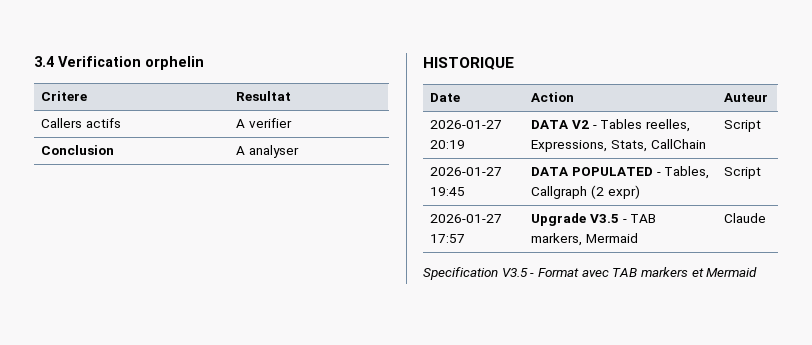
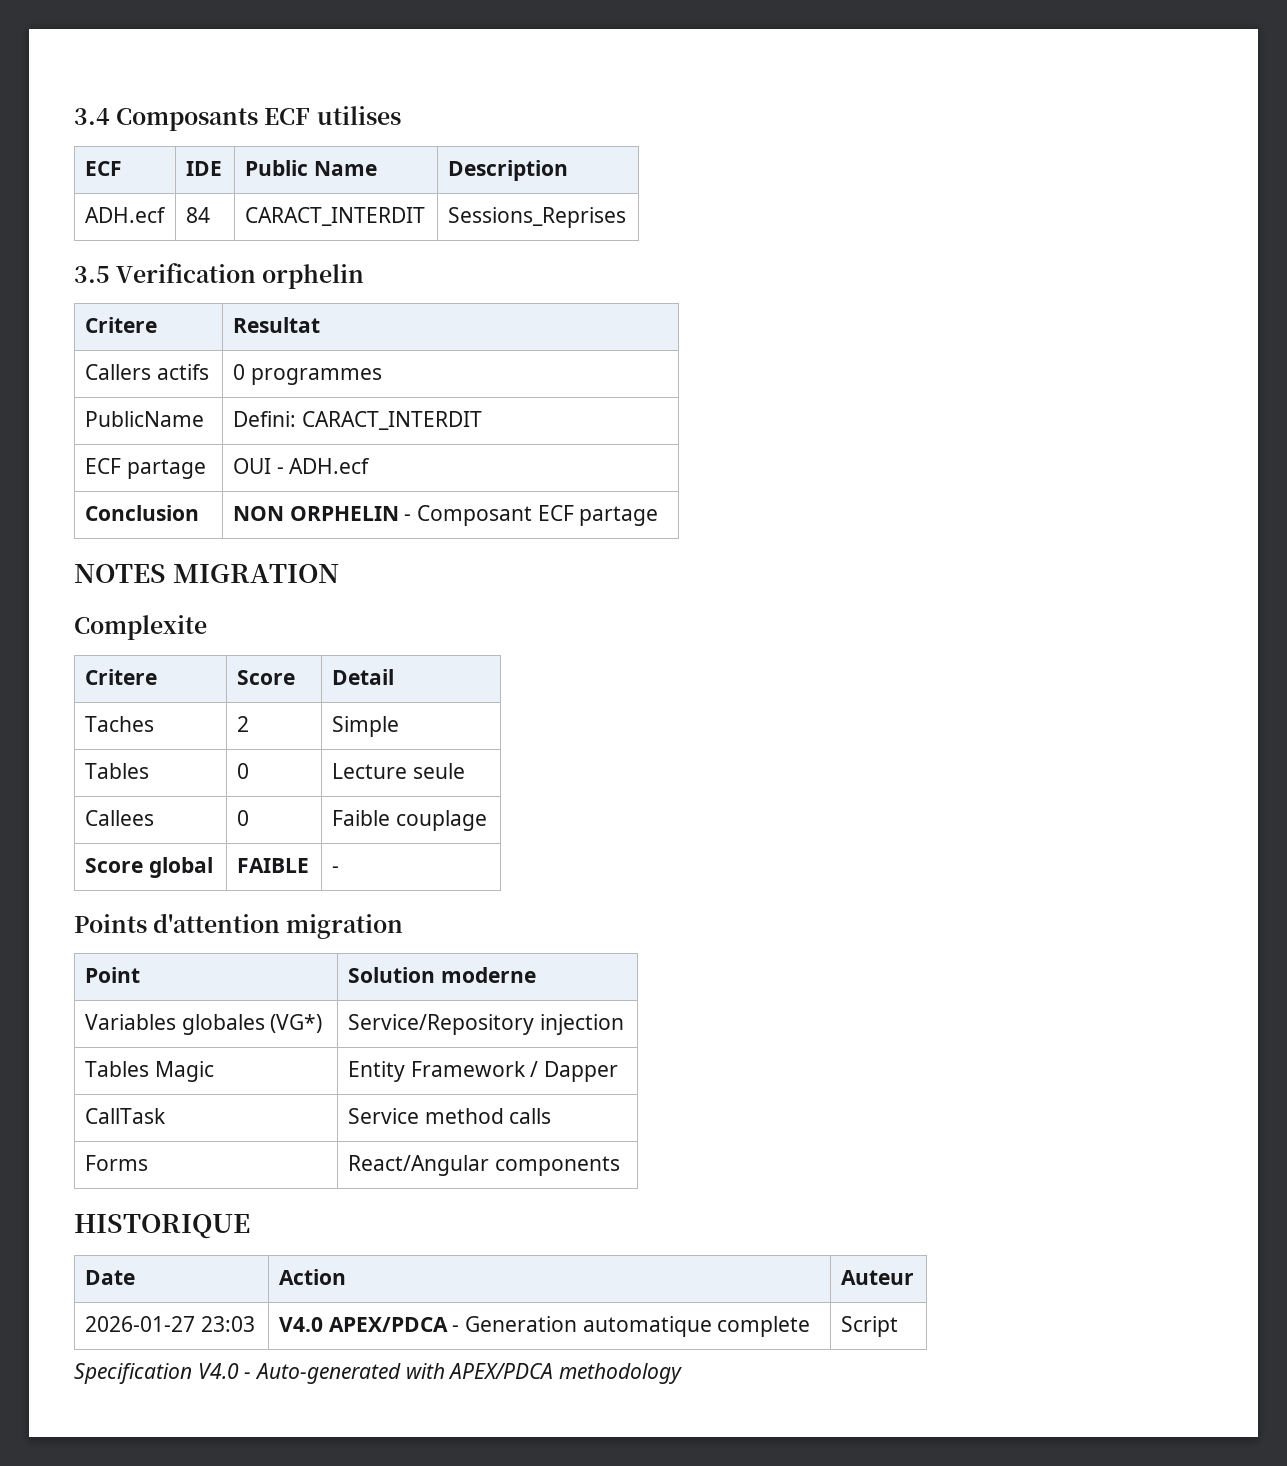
(54, 61) none -> [116,106,401,131] [84,161,122,176] [185,161,222,176] [244,160,377,176] [447,160,568,181] [84,207,166,223] [185,207,210,223] [244,207,425,226] [447,207,626,228] [74,266,110,283] Composants ECF utilises // ECF | IDE | Public Name | Description // ADH.ecf | 84 | CARACT_INTERDIT | Sessions_Reprises // 3.5
[236,118,292,128] [41,145,115,155] [236,145,299,158] A verifier // Conclusion | A analyser -> [232,364,382,385] [84,411,204,427] [232,411,482,430] [84,458,206,479] [232,458,371,474] [84,505,199,521] [232,505,659,526] [74,564,340,583] [74,615,207,640] [84,669,157,685] [236,670,295,685] [331,669,394,685] [84,716,154,732] [236,716,249,732] [331,716,399,737] [84,763,149,779] [236,763,249,779] [331,763,465,779] [84,810,154,826] [236,810,249,826] [331,810,487,831] [84,857,213,878] [236,858,309,873] [331,866,339,873] [74,913,404,939] [84,967,140,983] [347,967,536,983] [84,1014,323,1035] [347,1014,624,1035] [84,1061,214,1082] [347,1061,618,1082] [84,1108,166,1124] [347,1108,552,1124] [84,1155,148,1171] [347,1155,620,1176] 0 programmes // PublicName | Defini: CARACT_INTERDIT // ECF partage | OUI - ADH.ecf // Conclusion | NON ORPHELIN - Composant ECF partage // NOTES MIGRATION // Complexite // Critere | Score | Detail // Taches | 2 | Simple // Tables | 0 | Lecture seule // Callees | 0 | Faible couplage // Score global | FAIBLE | - // Points d'attention migration // Point | Solution moderne // Variables globales (VG*) | Service/Repository injection // Tables Magic | Entity Framework / Dapper // CallTask | Service method calls // Forms | React/Angular components
[430,140,466,149] [531,119,690,132] [531,139,706,152] [724,120,762,132] [430,167,503,176] [430,187,466,196] [531,166,710,179] [531,185,640,199] [724,167,762,179] [430,214,503,223] [430,234,466,243] [531,213,657,226] [531,233,638,246] [724,213,767,223] [423,267,758,280] 20:19 | DATA V2 - Tables reelles, Expressions, Stats, CallChain | Script // 2026-01-27 19:45 | DATA POPULATED - Tables, Callgraph (2 expr) | Script // 2026-01-27 17:57 | Upgrade V3.5 - TAB markers, Mermaid | Claude // Specification V3.5 - Format avec TAB markers et Mermaid -> [200,1316,255,1332] [278,1316,811,1337] [840,1316,898,1337] [74,1363,683,1384] 23:03 | V4.0 APEX/PDCA - Generation automatique complete | Script // Specification V4.0 - Auto-generated with APEX/PDCA methodology

